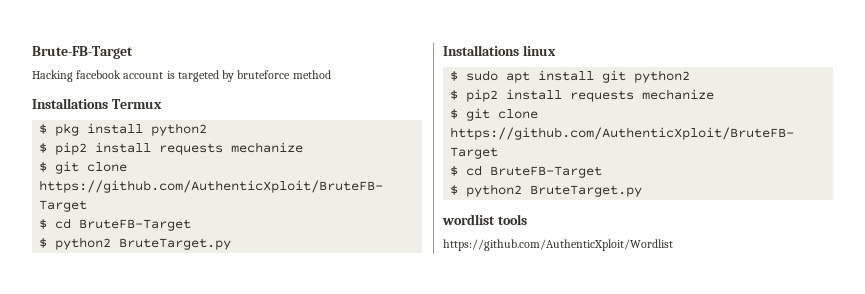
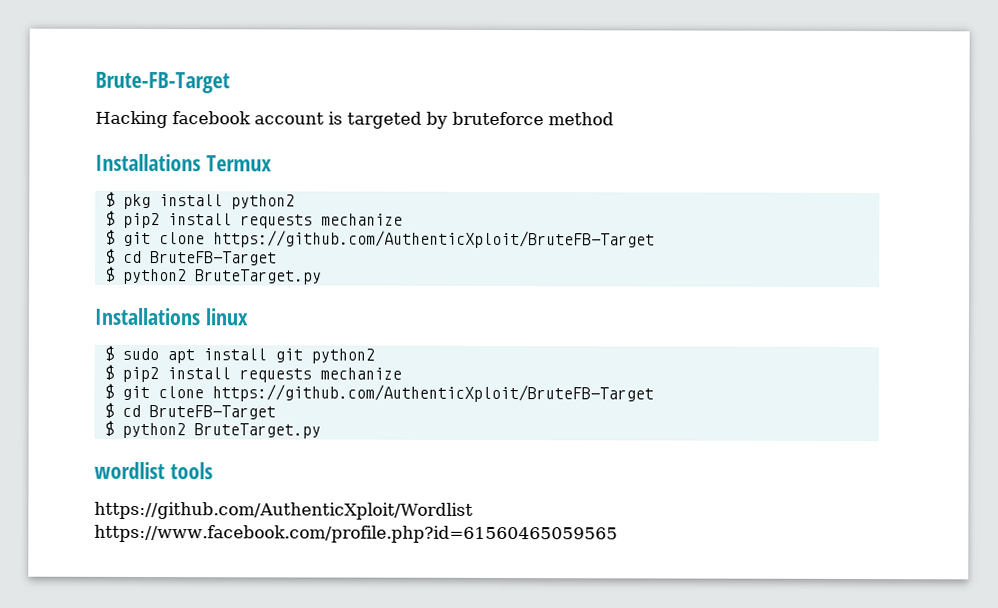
(673, 245) none -> [94,524,618,544] https://www.facebook.com/profile.php?id=61560465059565

